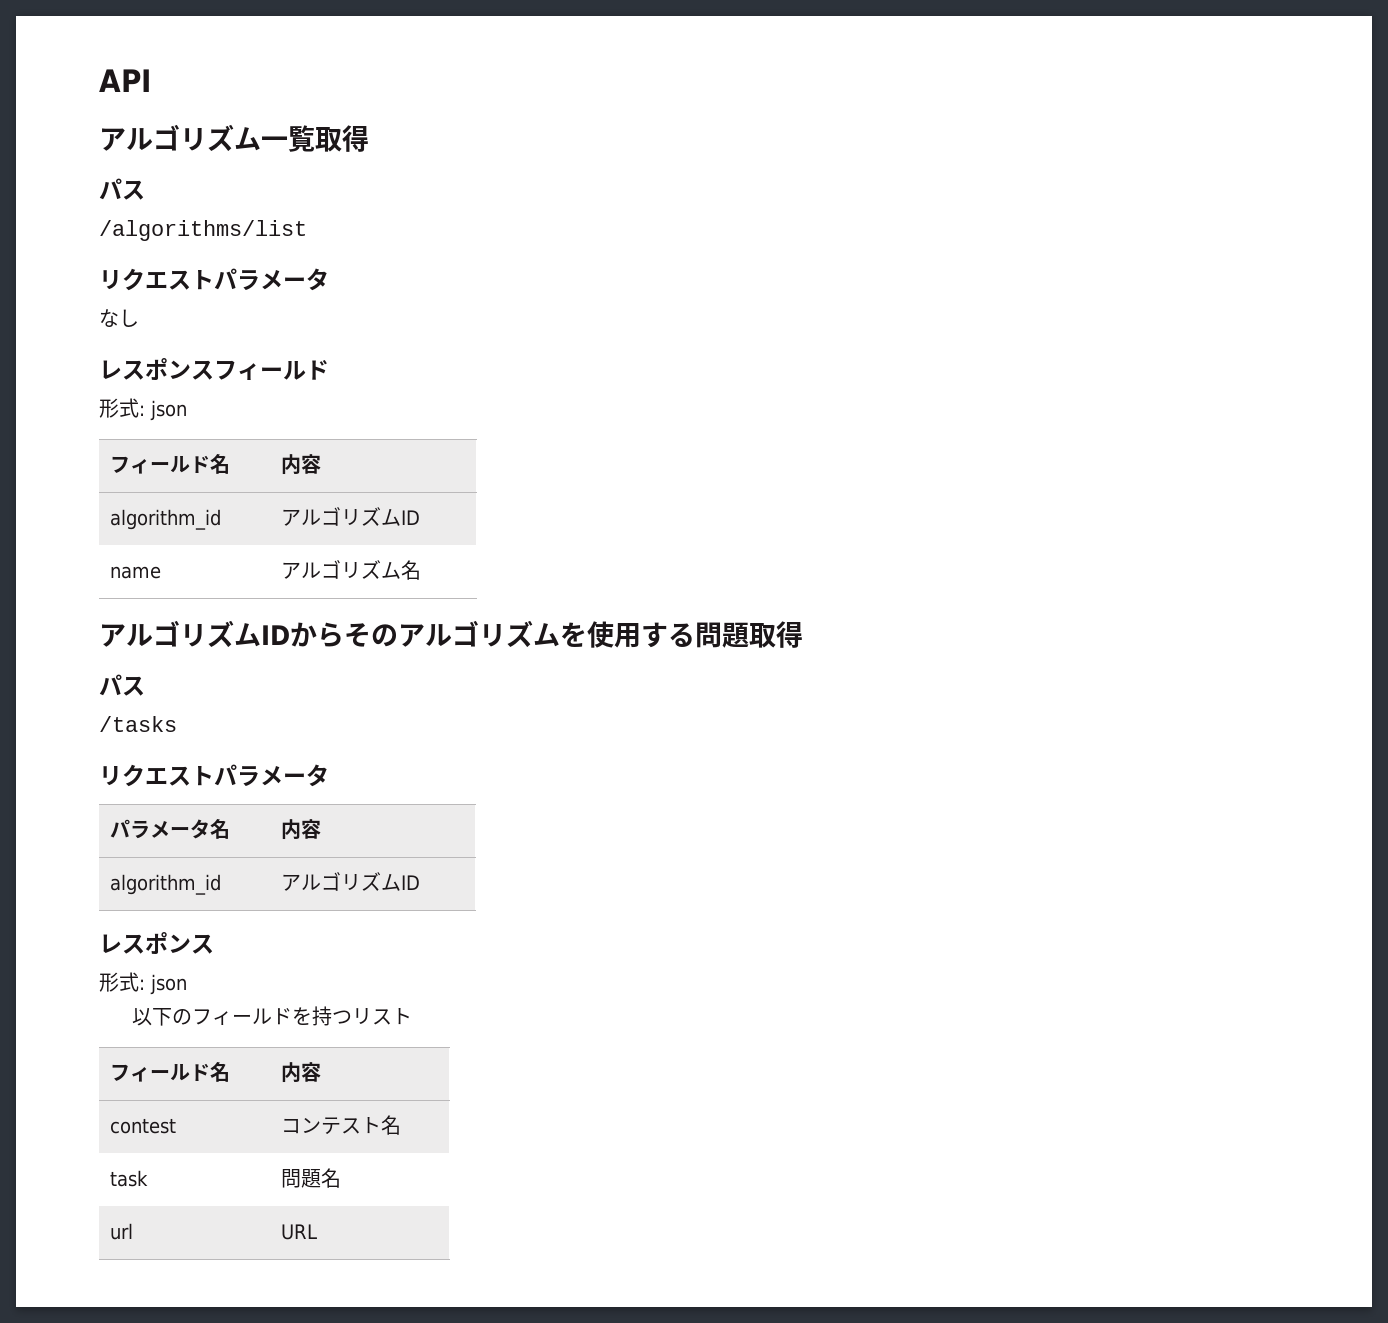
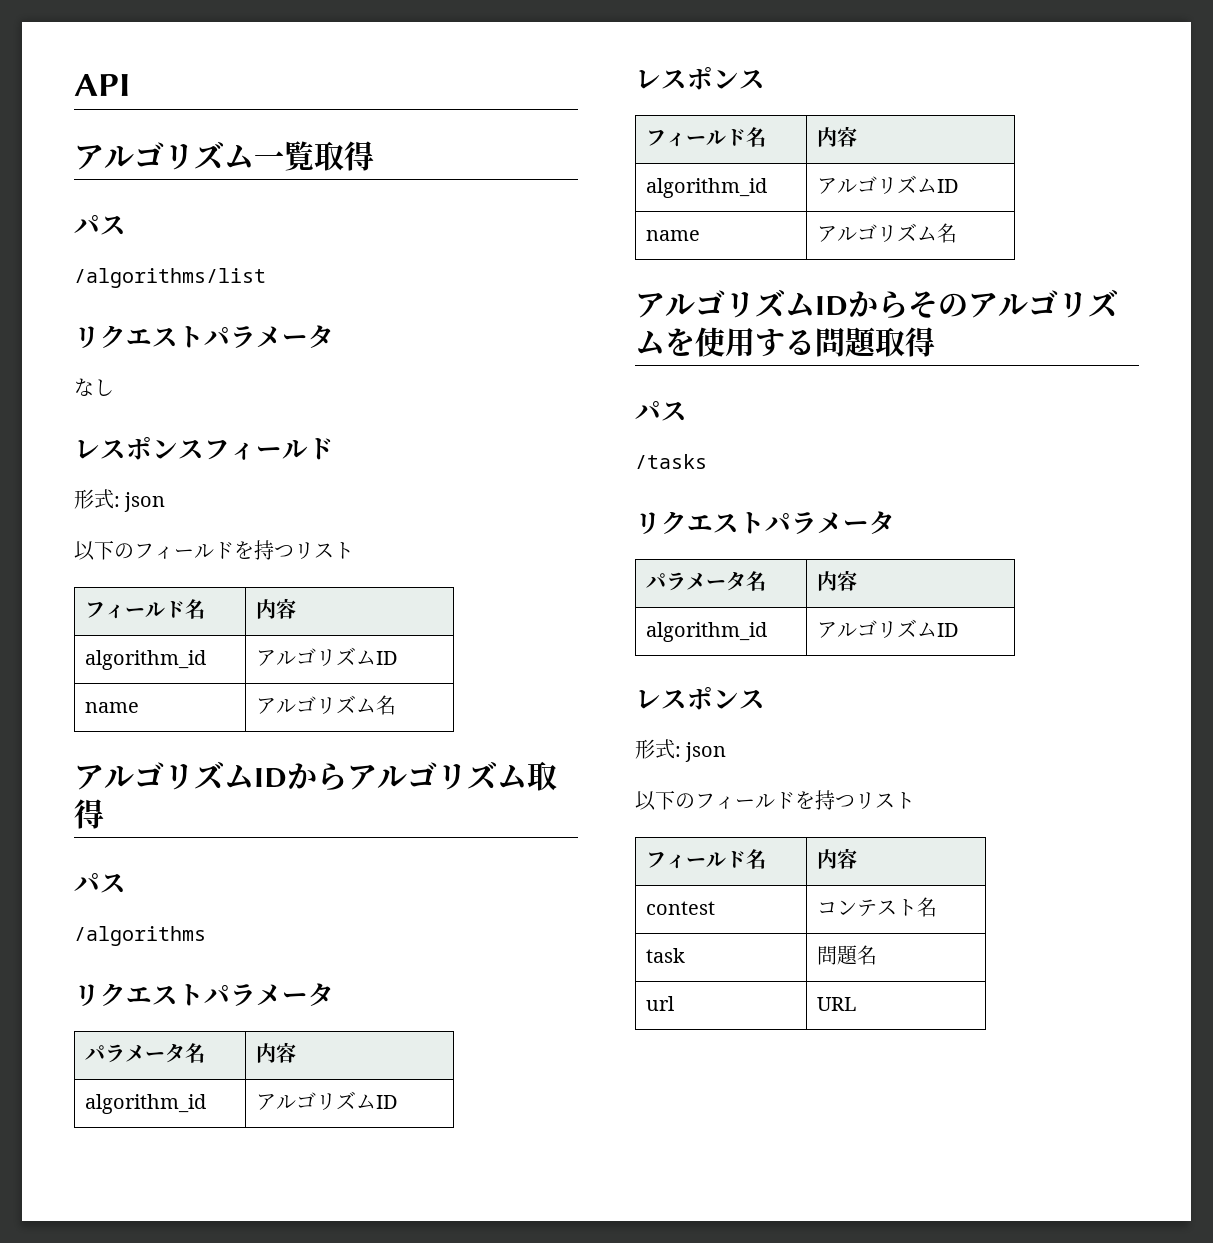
(187, 410) none -> [74,540,354,561] [85,599,206,619] [256,598,297,619] [85,650,207,670] [256,647,399,666] [85,702,140,713] [256,695,397,715] [74,761,557,791] [74,799,104,829] [74,872,126,893] [74,926,206,946] [74,983,334,1006] [85,1043,206,1063] [256,1042,297,1063] [85,1094,207,1114] [256,1091,399,1110] [635,66,765,90] // 以下のフィールドを持つリスト // フィールド名 | 内容 // algorithm_id | アルゴリズムID // name | アルゴリズム名 // アルゴリズムIDからアルゴリズム取得 // パス // /algorithms // リクエストパラメータ // パラメータ名 | 内容 // algorithm_id | アルゴリズムID // レスポンス

